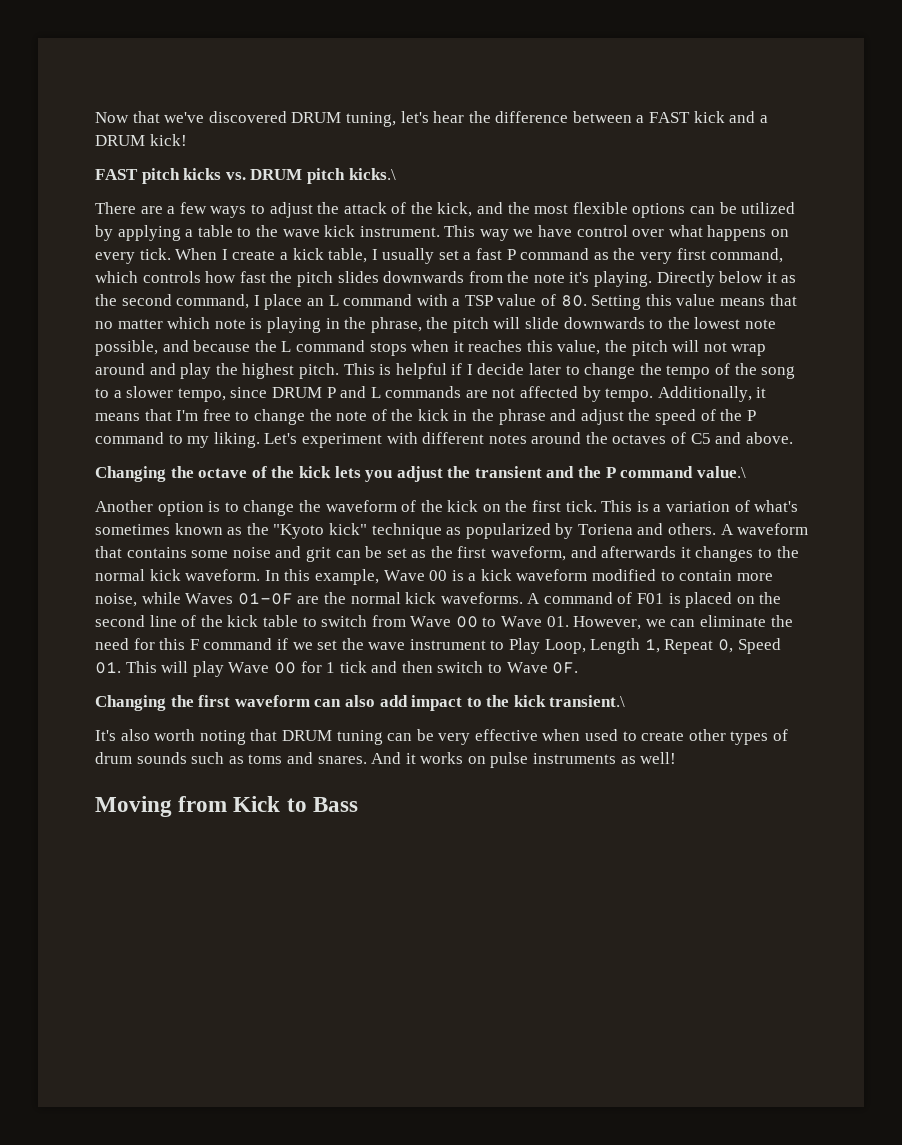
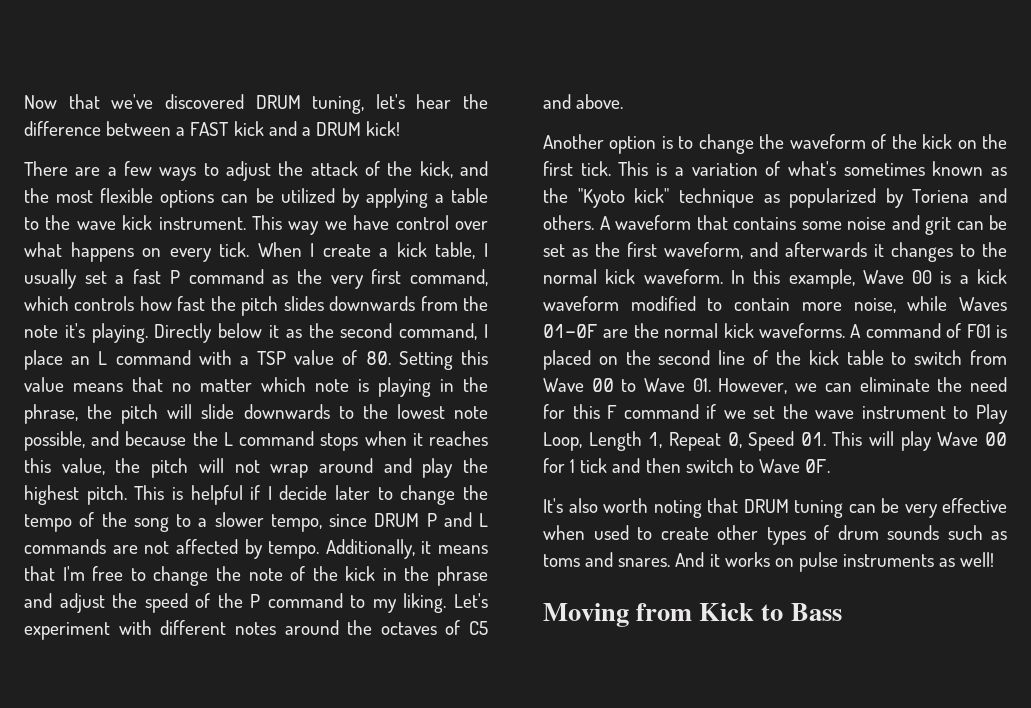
[95,168,396,184] // FAST pitch kicks vs. DRUM pitch kicks.\ -> (401, 128) none
[95,466,746,482] // Changing the octave of the kick lets you adjust the transient and the P command value.\ -> (624, 101) none
[95,695,626,711] // Changing the first waveform can also add impact to the kick transient.\ -> (831, 466) none

